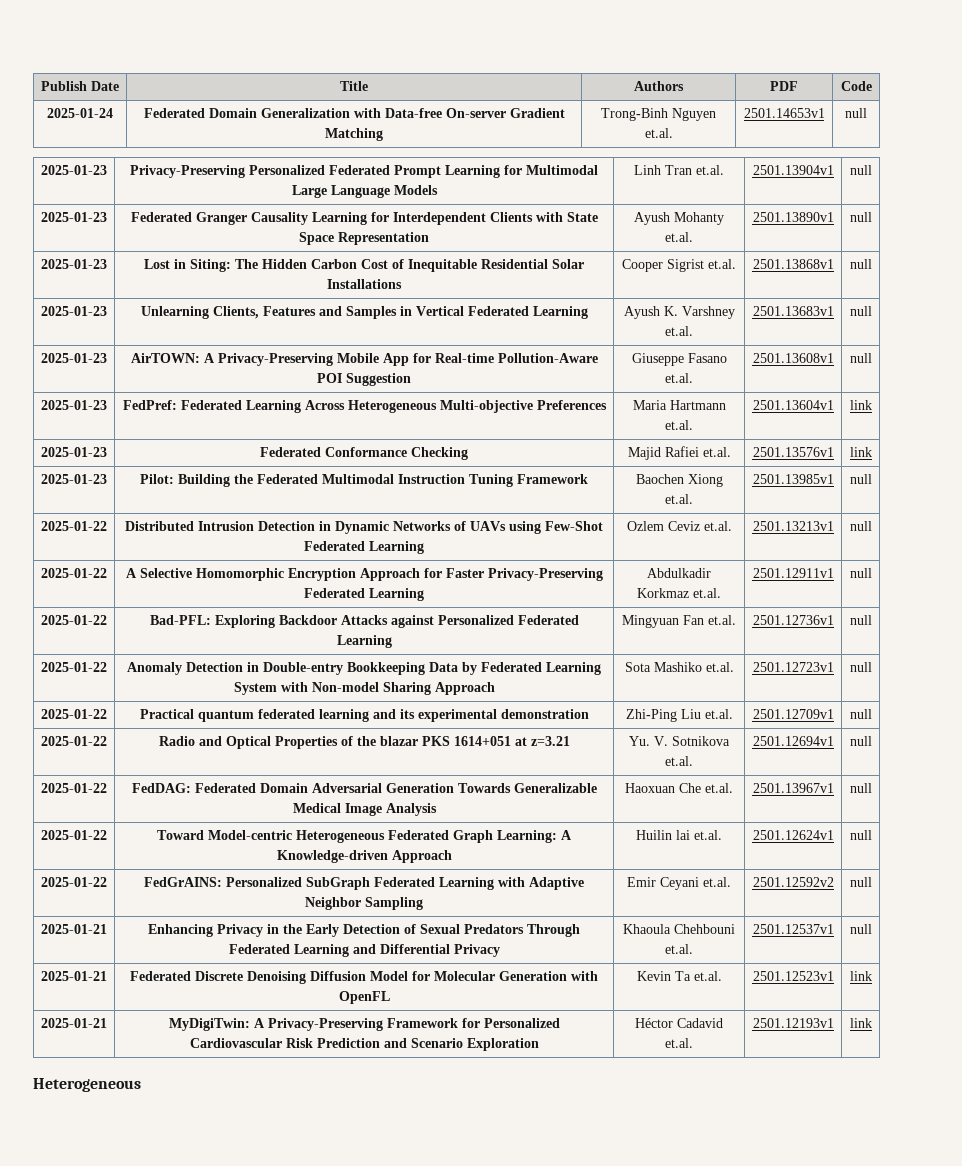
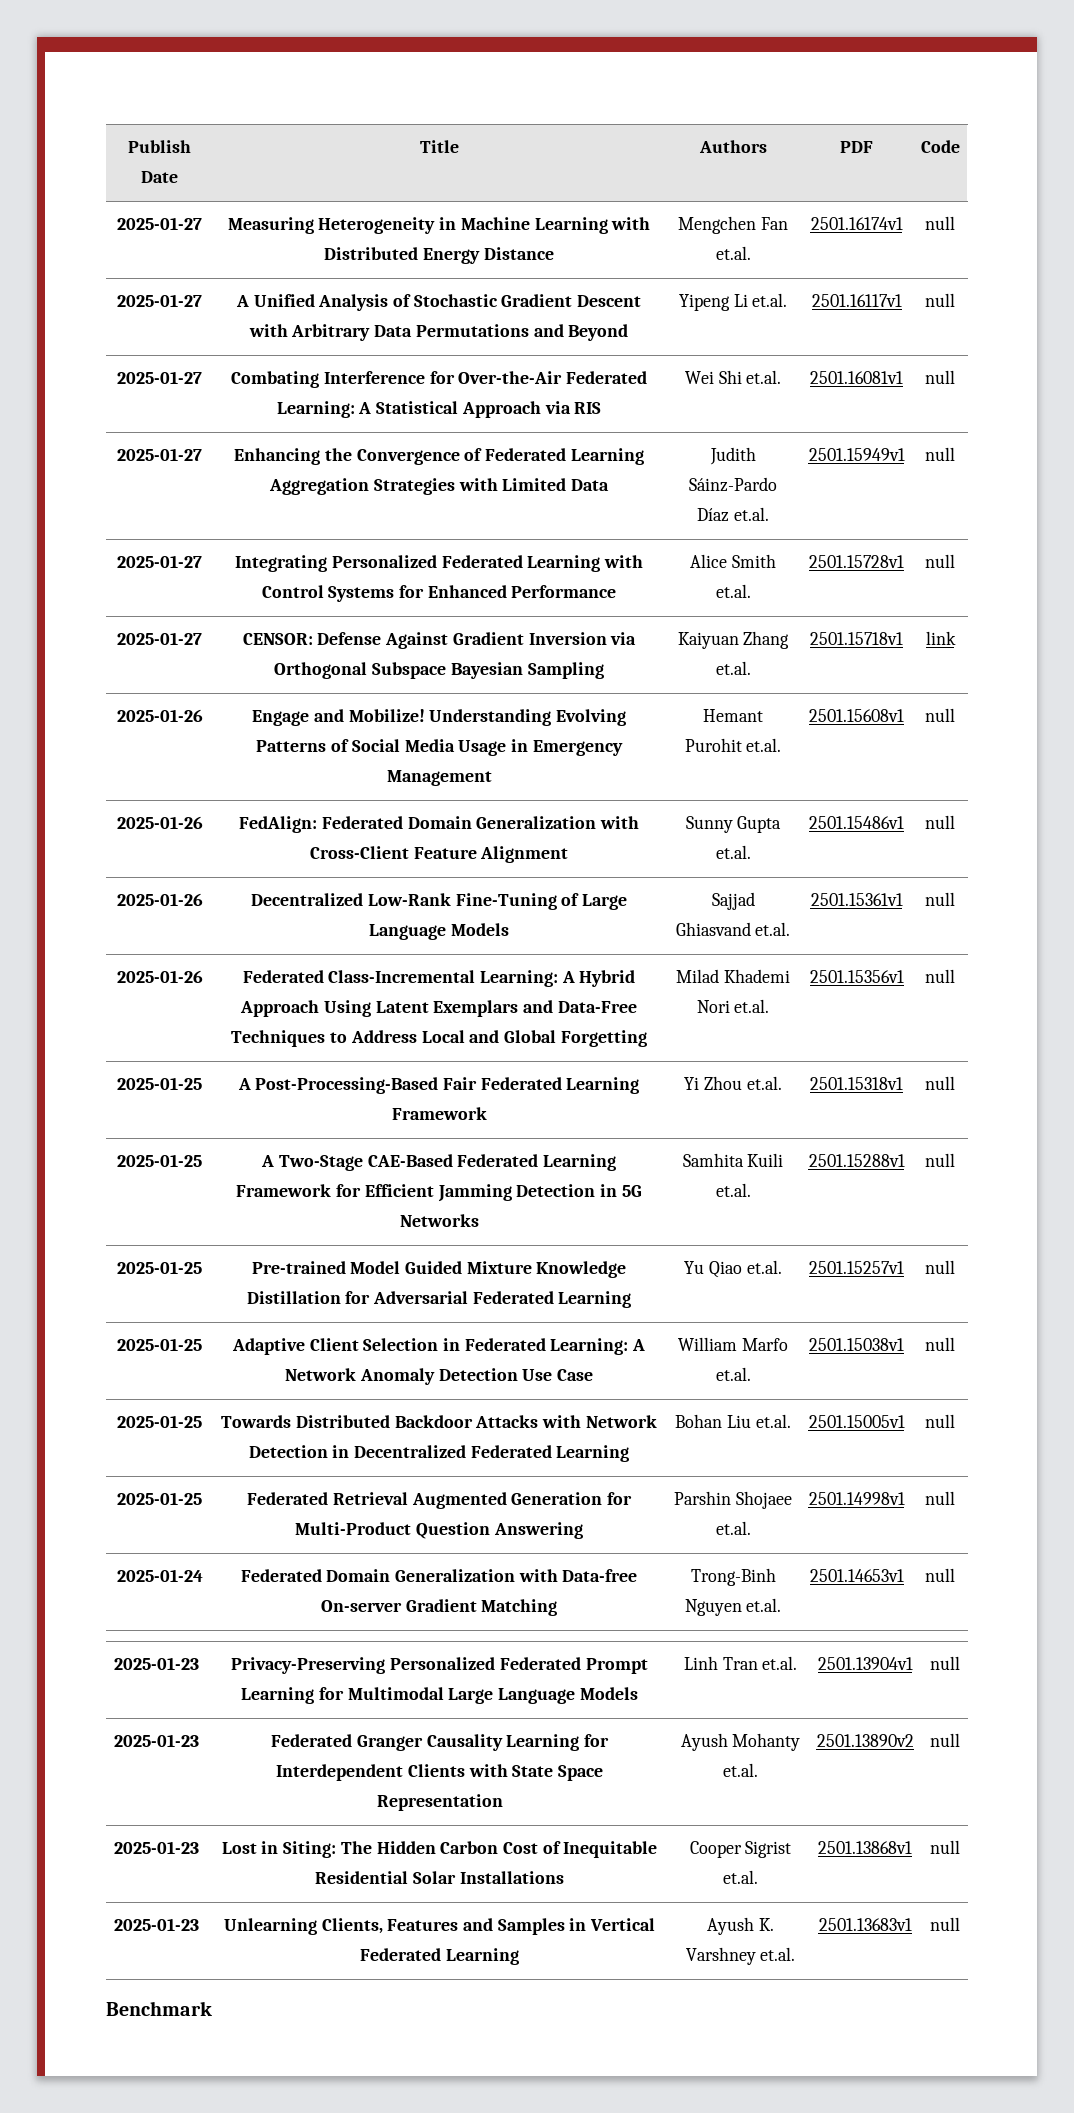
(872, 86) none -> [117,217,202,230] [227,217,651,234] [324,247,554,264] [678,216,788,234] [715,246,751,260] [810,217,903,230] [925,216,955,230] [117,294,202,307] [235,294,642,311] [248,324,629,341] [678,293,788,311] [811,294,902,307] [925,293,955,307] [117,371,202,384] [231,371,647,388] [276,401,602,418] [684,370,782,384] [810,371,903,384] [925,370,955,384] [117,448,202,461] [234,448,644,465] [269,478,609,495] [709,447,756,465] [689,477,777,492] [697,507,769,522] [808,448,905,461] [925,447,955,461] [117,555,202,568] [235,555,643,572] [261,585,617,602] [690,554,776,568] [715,584,751,598] [809,555,904,568] [925,554,955,568] [117,632,202,645] [242,632,637,649] [274,662,604,679] [677,631,790,649] [715,661,751,675] [810,632,903,645] [925,631,956,645] [116,709,203,722] [252,709,626,726] [256,739,623,756] [386,770,492,786] [703,709,763,722] [684,738,782,752] [809,709,904,722] [925,708,955,722] [116,816,203,829] [239,816,639,833] [309,846,569,863] [685,816,782,833] [715,845,751,859] [809,816,904,829] [925,815,955,829] [116,893,203,906] [251,893,627,910] [369,923,509,940] [711,892,755,910] [675,922,791,936] [810,893,903,906] [925,892,955,906] [116,970,203,983] [242,970,636,987] [240,1000,637,1017] [231,1030,647,1047] [676,969,790,983] [696,999,770,1013] [809,970,904,983] [925,969,955,983] [117,1077,202,1090] [237,1077,640,1094] [391,1107,487,1120] [684,1076,782,1090] [810,1077,903,1090] [925,1076,955,1090] [117,1154,202,1167] [261,1154,616,1171] [236,1184,642,1202] [399,1214,479,1227] [682,1153,784,1167] [715,1183,751,1197] [808,1154,905,1167] [925,1153,955,1167] [117,1261,202,1274] [251,1261,627,1278] [246,1291,632,1308] [684,1260,782,1278] [809,1261,904,1274] [925,1260,955,1274] [117,1338,202,1351] [231,1338,646,1355] [285,1368,593,1385] [678,1337,788,1351] [715,1367,751,1381] [809,1338,904,1351] [925,1337,955,1351] [117,1415,202,1428] [221,1415,657,1428] [248,1445,630,1462] [675,1414,791,1428] [808,1415,905,1428] [925,1414,955,1428] [117,1492,202,1505] [247,1492,632,1509] [295,1522,583,1539] [674,1491,792,1509] [715,1521,751,1535] [808,1492,905,1505] [925,1491,955,1505] // 2025-01-27 | Measuring Heterogeneity in Machine Learning with Distributed Energy Distance | Mengchen Fan et.al. | 2501.16174v1 | null // 2025-01-27 | A Unified Analysis of Stochastic Gradient Descent with Arbitrary Data Permutations and Beyond | Yipeng Li et.al. | 2501.16117v1 | null // 2025-01-27 | Combating Interference for Over-the-Air Federated Learning: A Statistical Approach via RIS | Wei Shi et.al. | 2501.16081v1 | null // 2025-01-27 | Enhancing the Convergence of Federated Learning Aggregation Strategies with Limited Data | Judith Sáinz-Pardo Díaz et.al. | 2501.15949v1 | null // 2025-01-27 | Integrating Personalized Federated Learning with Control Systems for Enhanced Performance | Alice Smith et.al. | 2501.15728v1 | null // 2025-01-27 | CENSOR: Defense Against Gradient Inversion via Orthogonal Subspace Bayesian Sampling | Kaiyuan Zhang et.al. | 2501.15718v1 | link // 2025-01-26 | Engage and Mobilize! Understanding Evolving Patterns of Social Media Usage in Emergency Management | Hemant Purohit et.al. | 2501.15608v1 | null // 2025-01-26 | FedAlign: Federated Domain Generalization with Cross-Client Feature Alignment | Sunny Gupta et.al. | 2501.15486v1 | null // 2025-01-26 | Decentralized Low-Rank Fine-Tuning of Large Language Models | Sajjad Ghiasvand et.al. | 2501.15361v1 | null // 2025-01-26 | Federated Class-Incremental Learning: A Hybrid Approach Using Latent Exemplars and Data-Free Techniques to Address Local and Global Forgetting | Milad Khademi Nori et.al. | 2501.15356v1 | null // 2025-01-25 | A Post-Processing-Based Fair Federated Learning Framework | Yi Zhou et.al. | 2501.15318v1 | null // 2025-01-25 | A Two-Stage CAE-Based Federated Learning Framework for Efficient Jamming Detection in 5G Networks | Samhita Kuili et.al. | 2501.15288v1 | null // 2025-01-25 | Pre-trained Model Guided Mixture Knowledge Distillation for Adversarial Federated Learning | Yu Qiao et.al. | 2501.15257v1 | null // 2025-01-25 | Adaptive Client Selection in Federated Learning: A Network Anomaly Detection Use Case | William Marfo et.al. | 2501.15038v1 | null // 2025-01-25 | Towards Distributed Backdoor Attacks with Network Detection in Decentralized Federated Learning | Bohan Liu et.al. | 2501.15005v1 | null // 2025-01-25 | Federated Retrieval Augmented Generation for Multi-Product Question Answering | Parshin Shojaee et.al. | 2501.14998v1 | null
[752,212,834,222] 2501.13890v1 -> [816,1734,914,1747] 2501.13890v2
[41,353,107,363] [130,353,598,366] [317,373,411,386] [631,353,727,366] [665,373,693,383] [752,353,834,363] [849,353,872,363] [41,400,107,410] [122,400,607,413] [632,400,726,410] [665,420,693,430] [752,400,834,410] [849,400,872,410] [41,447,107,457] [260,447,468,460] [627,446,731,460] [752,447,834,457] [849,447,872,457] [41,474,107,484] [140,474,588,487] [635,474,723,487] [665,494,693,504] [752,474,834,484] [849,474,872,484] [41,521,107,531] [125,521,603,534] [304,541,424,554] [626,521,732,531] [752,521,834,531] [849,521,872,531] [41,568,107,578] [125,568,603,581] [304,588,424,601] [647,568,711,578] [637,588,721,598] [752,568,834,578] [849,568,872,578] [41,615,107,625] [149,615,579,628] [336,635,392,648] [622,615,736,628] [752,615,834,625] [849,615,872,625] [41,662,107,672] [127,662,601,675] [233,682,495,695] [624,662,734,672] [752,662,834,672] [849,662,872,672] [41,709,107,719] [139,709,589,722] [625,709,733,722] [752,709,834,719] [849,709,872,719] [41,736,107,746] [158,736,570,749] [629,736,730,746] [665,756,693,766] [752,736,834,746] [849,736,872,746] [41,783,107,793] [131,783,597,793] [292,803,437,816] [625,783,733,793] [752,783,834,793] [849,783,872,793] [41,830,107,840] [157,830,572,843] [276,850,452,863] [636,830,722,840] [752,830,834,840] [849,830,872,840] [41,877,107,887] [144,877,584,890] [305,897,423,910] [627,877,731,890] [752,877,834,887] [849,877,872,887] [41,924,107,934] [148,924,580,937] [228,944,500,957] [623,924,735,934] [665,944,693,954] [752,924,834,934] [849,924,872,934] [41,971,107,981] [130,971,598,984] [338,991,390,1004] [636,971,722,981] [752,971,834,981] [849,971,872,981] [41,1018,107,1028] [168,1018,560,1031] [189,1038,539,1051] [635,1018,723,1028] [665,1038,693,1048] [752,1018,834,1028] [849,1018,872,1028] [33,1078,141,1092] // 2025-01-23 | AirTOWN: A Privacy-Preserving Mobile App for Real-time Pollution-Aware POI Suggestion | Giuseppe Fasano et.al. | 2501.13608v1 | null // 2025-01-23 | FedPref: Federated Learning Across Heterogeneous Multi-objective Preferences | Maria Hartmann et.al. | 2501.13604v1 | link // 2025-01-23 | Federated Conformance Checking | Majid Rafiei et.al. | 2501.13576v1 | link // 2025-01-23 | Pilot: Building the Federated Multimodal Instruction Tuning Framework | Baochen Xiong et.al. | 2501.13985v1 | null // 2025-01-22 | Distributed Intrusion Detection in Dynamic Networks of UAVs using Few-Shot Federated Learning | Ozlem Ceviz et.al. | 2501.13213v1 | null // 2025-01-22 | A Selective Homomorphic Encryption Approach for Faster Privacy-Preserving Federated Learning | Abdulkadir Korkmaz et.al. | 2501.12911v1 | null // 2025-01-22 | Bad-PFL: Exploring Backdoor Attacks against Personalized Federated Learning | Mingyuan Fan et.al. | 2501.12736v1 | null // 2025-01-22 | Anomaly Detection in Double-entry Bookkeeping Data by Federated Learning System with Non-model Sharing Approach | Sota Mashiko et.al. | 2501.12723v1 | null // 2025-01-22 | Practical quantum federated learning and its experimental demonstration | Zhi-Ping Liu et.al. | 2501.12709v1 | null // 2025-01-22 | Radio and Optical Properties of the blazar PKS 1614+051 at z=3.21 | Yu. V. Sotnikova et.al. | 2501.12694v1 | null // 2025-01-22 | FedDAG: Federated Domain Adversarial Generation Towards Generalizable Medical Image Analysis | Haoxuan Che et.al. | 2501.13967v1 | null // 2025-01-22 | Toward Model-centric Heterogeneous Federated Graph Learning: A Knowledge-driven Approach | Huilin lai et.al. | 2501.12624v1 | null // 2025-01-22 | FedGrAINS: Personalized SubGraph Federated Learning with Adaptive Neighbor Sampling | Emir Ceyani et.al. | 2501.12592v2 | null // 2025-01-21 | Enhancing Privacy in the Early Detection of Sexual Predators Through Federated Learning and Differential Privacy | Khaoula Chehbouni et.al. | 2501.12537v1 | null // 2025-01-21 | Federated Discrete Denoising Diffusion Model for Molecular Generation with OpenFL | Kevin Ta et.al. | 2501.12523v1 | link // 2025-01-21 | MyDigiTwin: A Privacy-Preserving Framework for Personalized Cardiovascular Risk Prediction and Scenario Exploration | Héctor Cadavid et.al. | 2501.12193v1 | link // Heterogeneous -> [106,2001,212,2016] // Benchmark

